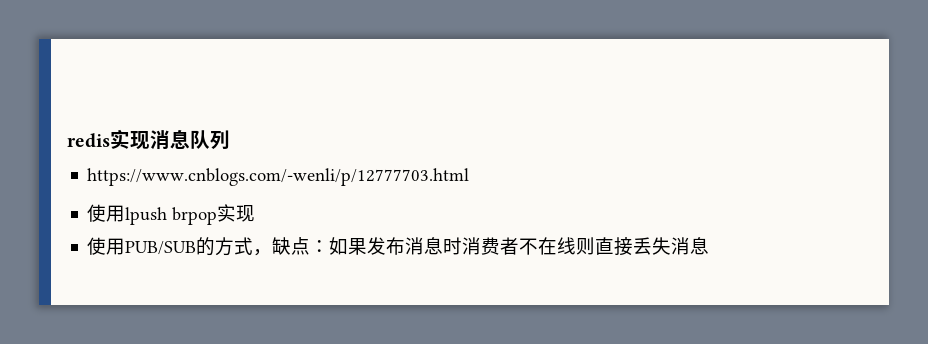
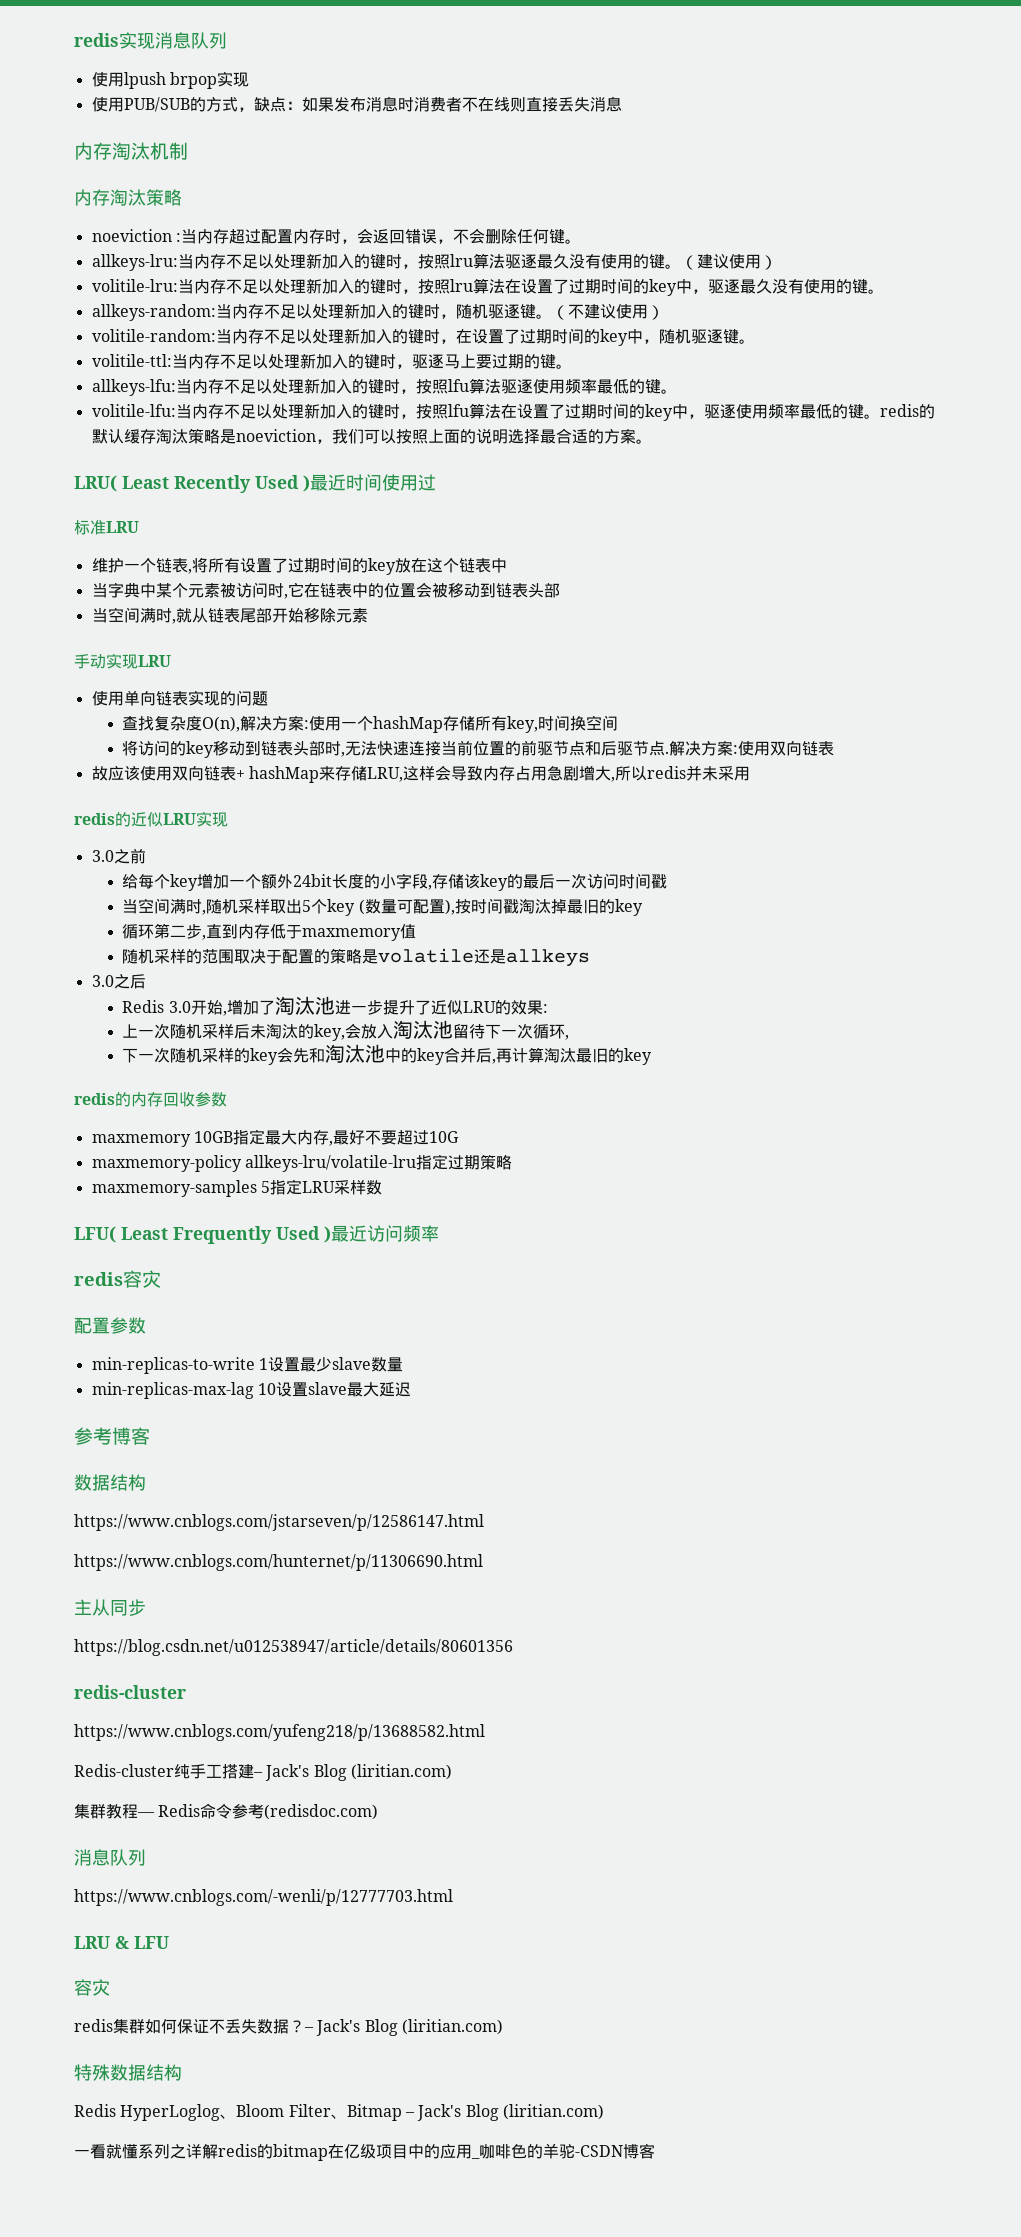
[87,168,470,186] // https://www.cnblogs.com/-wenli/p/12777703.html -> (227, 40) none
(710, 246) none -> [74,142,188,160] [74,189,182,206] [91,228,581,244] [91,253,777,271] [91,278,884,296] [91,303,664,321] [91,328,755,346] [91,353,572,369] [91,378,677,396] [91,403,935,421] [91,428,652,444] [74,474,436,493] [74,520,139,535] [91,557,507,575] [91,582,560,599] [91,607,368,624] [74,653,171,669] [91,690,268,706] [122,715,619,733] [122,740,835,758] [91,765,750,783] [74,811,228,827] [91,848,146,864] [122,873,668,891] [122,898,643,916] [122,923,417,941] [122,948,591,967] [91,974,146,989] [122,996,548,1016] [122,1020,570,1041] [122,1044,653,1065] [74,1092,227,1107] [91,1129,459,1147] [91,1154,512,1172] [91,1179,382,1197] [74,1225,439,1244] [74,1270,161,1288] [74,1317,146,1334] [91,1357,403,1374] [91,1382,411,1399] [74,1427,150,1445] [74,1474,146,1491] [74,1514,484,1531] [74,1554,483,1571] [74,1599,146,1616] [74,1639,513,1656] [74,1685,186,1699] [74,1724,485,1741] [74,1764,452,1781] [74,1803,379,1820] [74,1849,146,1866] [74,1889,453,1906] [74,1936,169,1949] [74,1979,110,1996] [74,2019,503,2036] [74,2064,182,2081] [74,2104,604,2121] [74,2143,655,2161] // 内存淘汰机制 // 内存淘汰策略 // noeviction :当内存超过配置内存时，会返回错误，不会删除任何键。 // allkeys-lru:当内存不足以处理新加入的键时，按照lru算法驱逐最久没有使用的键。（建议使用） // volitile-lru:当内存不足以处理新加入的键时，按照lru算法在设置了过期时间的key中，驱逐最久没有使用的键。 // allkeys-random:当内存不足以处理新加入的键时，随机驱逐键。（不建议使用） // volitile-random:当内存不足以处理新加入的键时，在设置了过期时间的key中，随机驱逐键。 // volitile-ttl:当内存不足以处理新加入的键时，驱逐马上要过期的键。 // allkeys-lfu:当内存不足以处理新加入的键时，按照lfu算法驱逐使用频率最低的键。 // volitile-lfu:当内存不足以处理新加入的键时，按照lfu算法在设置了过期时间的key中，驱逐使用频率最低的键。redis的默认缓存淘汰策略是noeviction，我们可以按照上面的说明选择最合适的方案。 // LRU( Least Recently Used )最近时间使用过 // 标准LRU // 维护一个链表,将所有设置了过期时间的key放在这个链表中 // 当字典中某个元素被访问时,它在链表中的位置会被移动到链表头部 // 当空间满时,就从链表尾部开始移除元素 // 手动实现LRU // 使用单向链表实现的问题 // 查找复杂度O(n),解决方案:使用一个hashMap存储所有key,时间换空间 // 将访问的key移动到链表头部时,无法快速连接当前位置的前驱节点和后驱节点.解决方案:使用双向链表 // 故应该使用双向链表+ hashMap来存储LRU,这样会导致内存占用急剧增大,所以redis并未采用 // redis的近似LRU实现 // 3.0之前 // 给每个key增加一个额外24bit长度的小字段,存储该key的最后一次访问时间戳 // 当空间满时,随机采样取出5个key (数量可配置),按时间戳淘汰掉最旧的key // 循环第二步,直到内存低于maxmemory值 // 随机采样的范围取决于配置的策略是volatile还是allkeys // 3.0之后 // Redis 3.0开始,增加了淘汰池进一步提升了近似LRU的效果: // 上一次随机采样后未淘汰的key,会放入淘汰池留待下一次循环, // 下一次随机采样的key会先和淘汰池中的key合并后,再计算淘汰最旧的key // redis的内存回收参数 // maxmemory 10GB指定最大内存,最好不要超过10G // maxmemory-policy allkeys-lru/volatile-lru指定过期策略 // maxmemory-samples 5指定LRU采样数 // LFU( Least Frequently Used )最近访问频率 // redis容灾 // 配置参数 // min-replicas-to-write 1设置最少slave数量 // min-replicas-max-lag 10设置slave最大延迟 // 参考博客 // 数据结构 // https://www.cnblogs.com/jstarseven/p/12586147.html // https://www.cnblogs.com/hunternet/p/11306690.html // 主从同步 // https://blog.csdn.net/u012538947/article/details/80601356 // redis-cluster // https://www.cnblogs.com/yufeng218/p/13688582.html // Redis-cluster纯手工搭建– Jack's Blog (liritian.com) // 集群教程— Redis命令参考(redisdoc.com) // 消息队列 // https://www.cnblogs.com/-wenli/p/12777703.html // LRU & LFU // 容灾 // redis集群如何保证不丢失数据？– Jack's Blog (liritian.com) // 特殊数据结构 // Redis HyperLoglog、Bloom Filter、Bitmap – Jack's Blog (liritian.com) // 一看就懂系列之详解redis的bitmap在亿级项目中的应用_咖啡色的羊驼-CSDN博客

